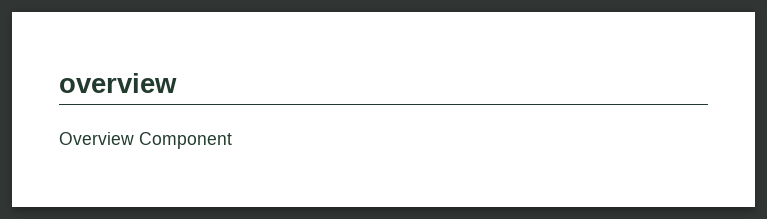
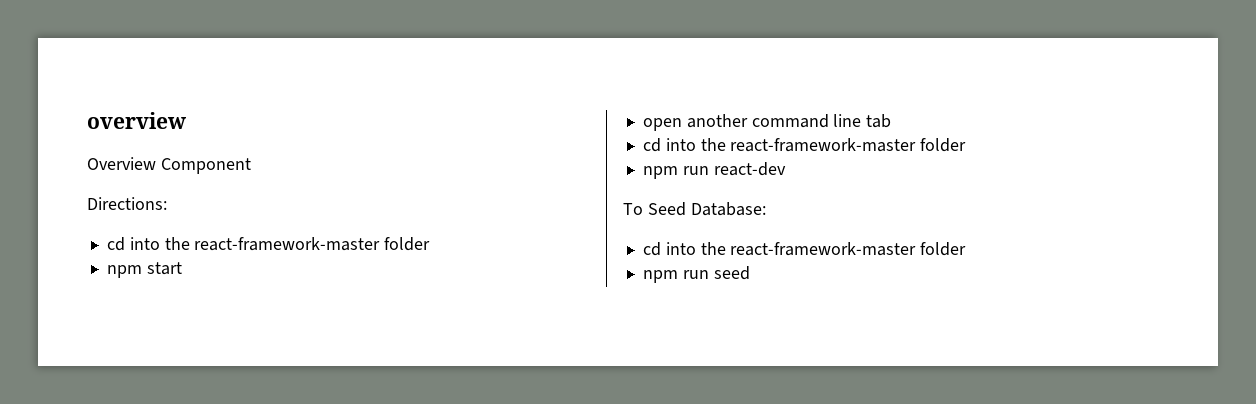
(232, 140) none -> [87,197,167,210] [106,237,431,251] [106,262,182,278] [642,114,892,131] [642,138,967,152] [642,162,786,179] [623,202,766,216] [642,242,967,256] [642,266,750,283] // Directions: // cd into the react-framework-master folder // npm start // open another command line tab // cd into the react-framework-master folder // npm run react-dev // To Seed Database: // cd into the react-framework-master folder // npm run seed

